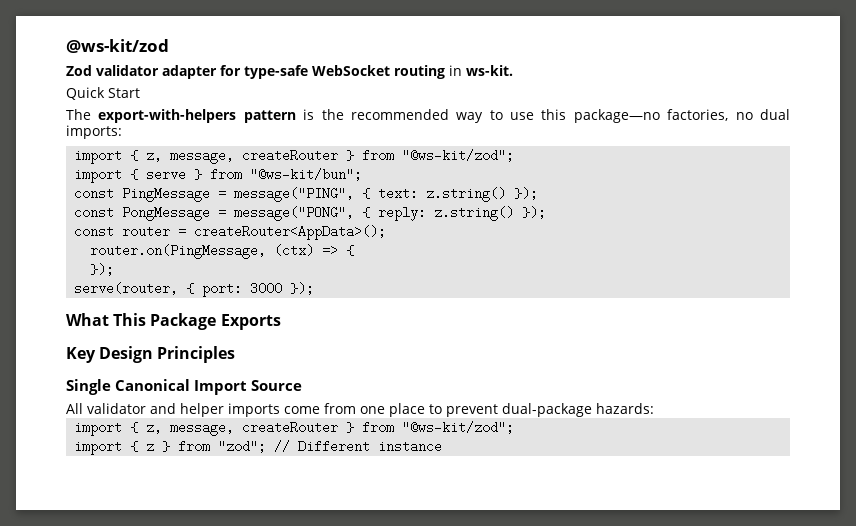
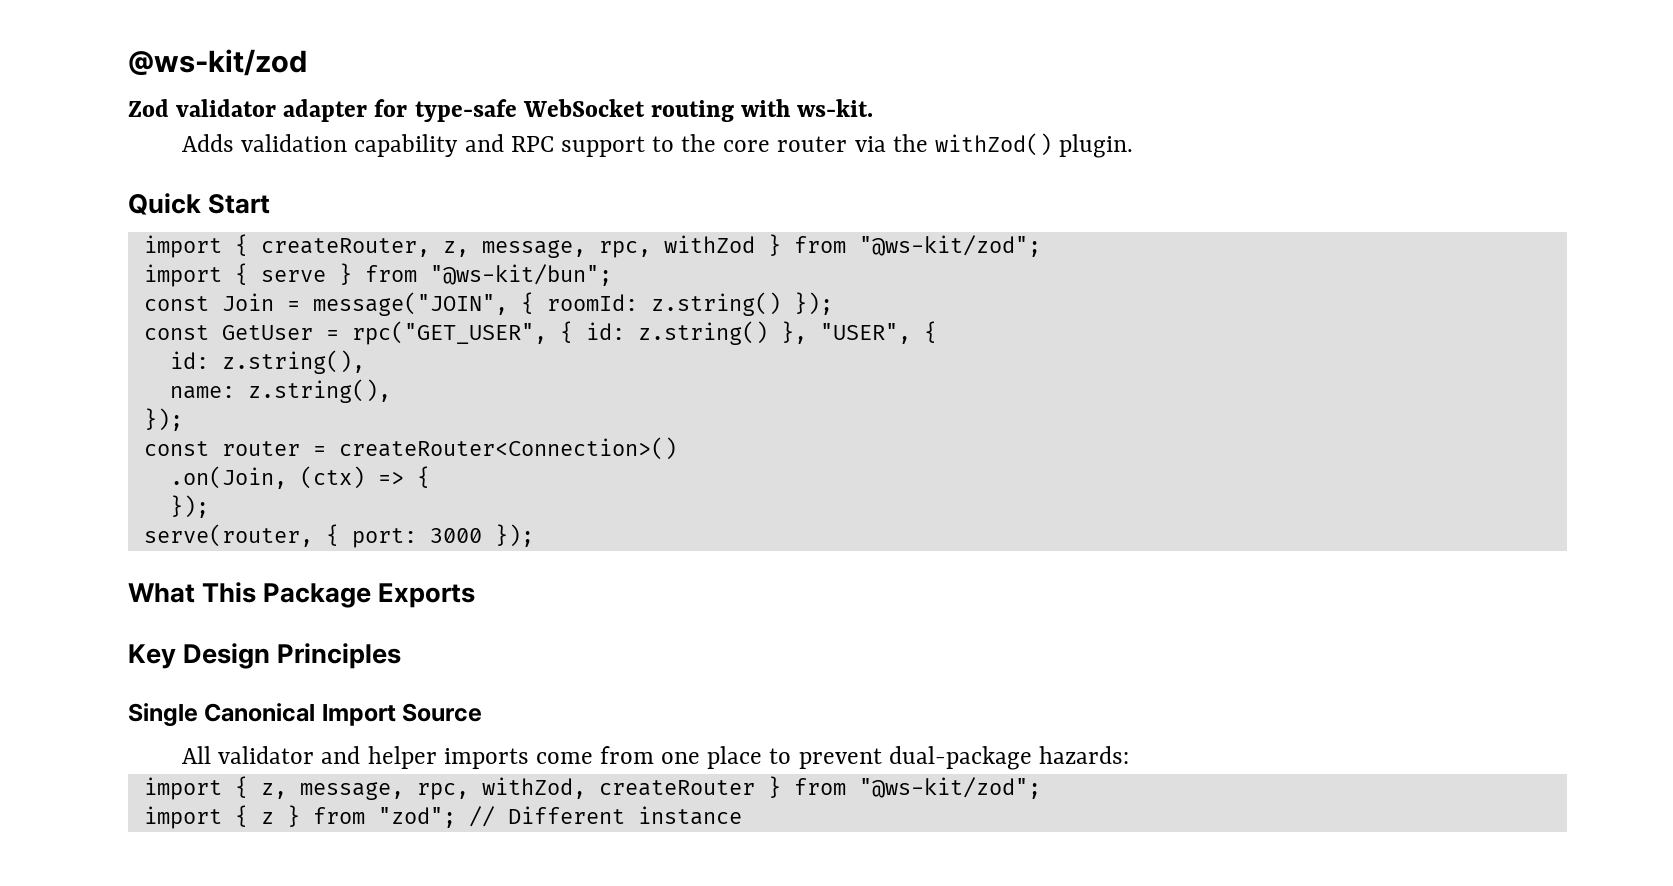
[449,65,462,76] in -> [741,99,791,117] with
[66,87,140,100] [66,109,790,123] [66,125,122,139] [74,149,339,164] Quick Start // The export-with-helpers pattern is the recommended way to use this package—no factories, no dual imports: // import { z, message, createRouter -> [182,133,1134,158] [128,193,271,215] [143,234,755,258] Adds validation capability and RPC support to the core router via the withZod() plugin. // Quick Start // import { createRouter, z, message, rpc, withZod
[122,187,539,202] [74,206,515,221] PingMessage = message("PING", { text: z.string() }); // const PongMessage = message("PONG", { reply: z.string() -> [221,292,833,316] [143,321,937,345] [169,350,365,374] [169,379,391,403] Join = message("JOIN", { roomId: z.string() }); // const GetUser = rpc("GET_USER", { id: z.string() }, "USER", { // id: z.string(), // name: z.string(), //
[194,225,387,240] [90,244,267,259] createRouter<AppData>(); // router.on(PingMessage, -> [338,437,677,460] [169,466,287,489] createRouter<Connection>() // .on(Join,
(235, 428) none -> [416,777,586,800] rpc, withZod,

